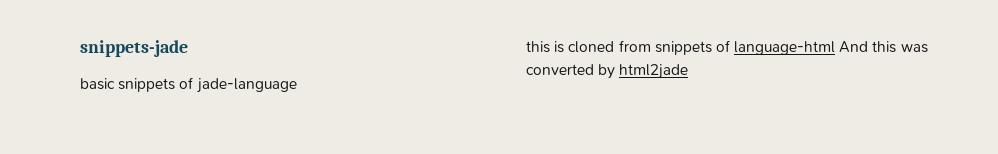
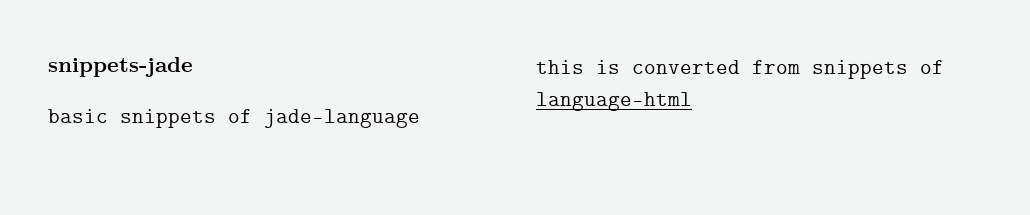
[568,41,615,53] cloned -> [632,60,740,74] converted
[839,41,928,53] [526,64,689,79] And this was converted by html2jade -> (692, 101) none

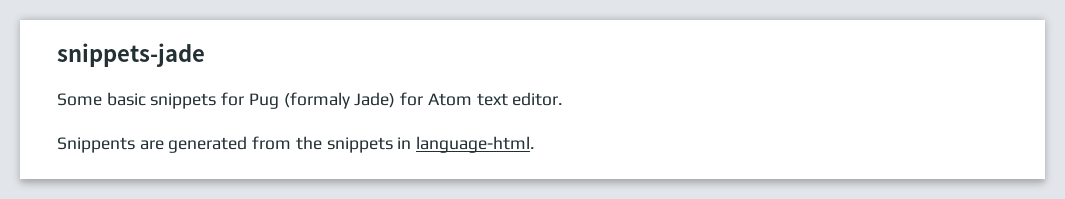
(193, 67) none -> [57,93,102,106] Some
[228,109,420,128] [536,60,944,79] [536,92,692,111] of jade-language // this is converted from snippets of language-html -> [221,92,563,109] [57,136,535,153] for Pug (formaly Jade) for Atom text editor. // Snippents are generated from the snippets in language-html.

